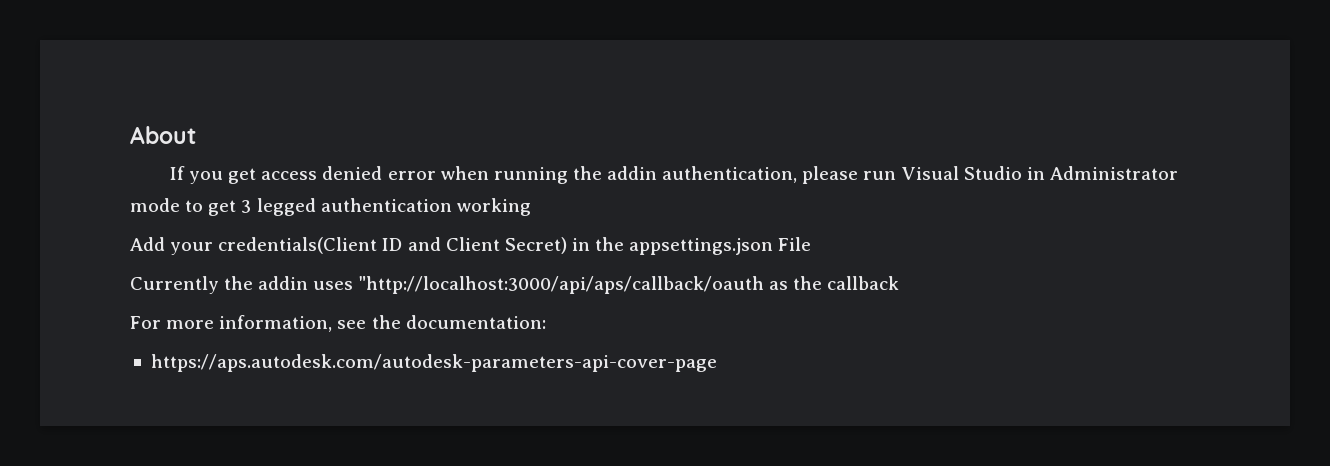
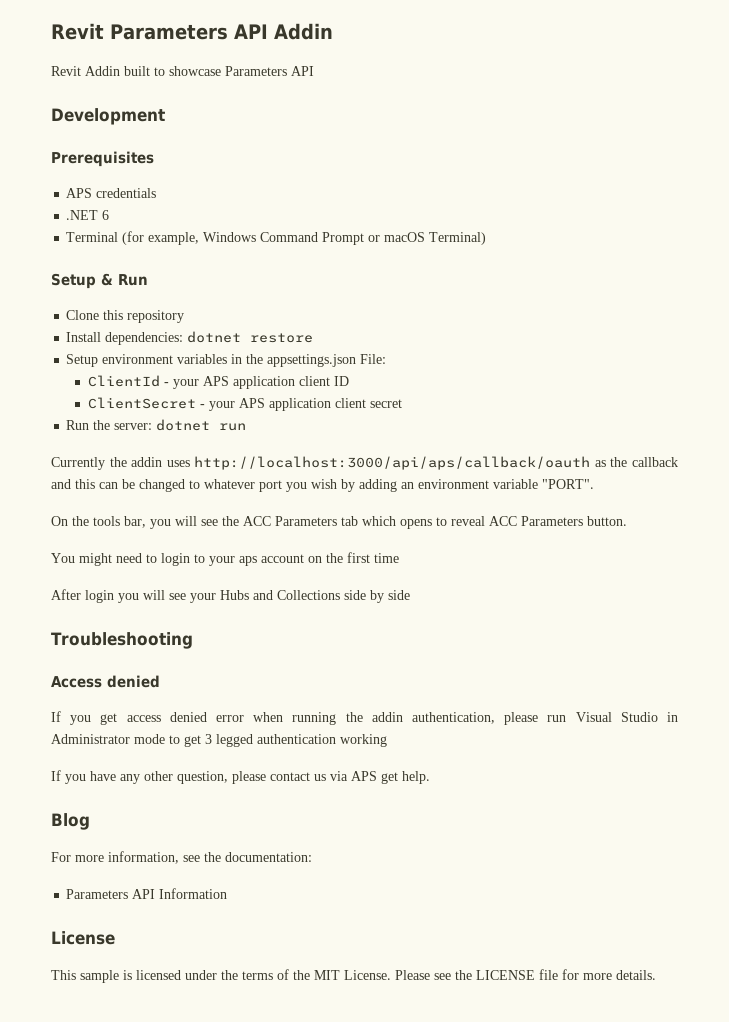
[130,126,196,144] About -> [51,23,333,40] [51,66,314,76] [51,108,165,125] [51,151,154,167] [66,188,157,198] [66,210,110,220] [66,231,487,245] [51,273,148,289] [66,310,185,323] [66,331,314,345] [66,354,387,367] [88,375,350,389] [88,397,403,411] [66,419,247,431] [51,456,678,470] [51,479,594,492] [51,516,627,529] [51,552,399,566] [51,589,410,603] [51,632,193,649] [51,675,160,688] Revit Parameters API Addin // Revit Addin built to showcase Parameters API // Development // Prerequisites // APS credentials // .NET 6 // Terminal (for example, Windows Command Prompt or macOS Terminal) // Setup & Run // Clone this repository // Install dependencies: dotnet restore // Setup environment variables in the appsettings.json File: // ClientId - your APS application client ID // ClientSecret - your APS application client secret // Run the server: dotnet run // Currently the addin uses http://localhost:3000/api/aps/callback/oauth as the callback and this can be changed to whatever port you wish by adding an environment variable "PORT". // On the tools bar, you will see the ACC Parameters tab which opens to reveal ACC Parameters button. // You might need to login to your aps account on the first time // After login you will see your Hubs and Collections side by side // Troubleshooting // Access denied
[130,237,812,255] [130,276,899,294] Add your credentials(Client ID and Client Secret) in the appsettings.json File // Currently the addin uses "http://localhost:3000/api/aps/callback/oauth as the callback -> [51,770,430,784] [51,813,90,830] If you have any other question, please contact us via APS get help. // Blog
[150,354,717,372] https://aps.autodesk.com/autodesk-parameters-api-cover-page -> [66,888,228,899] [51,931,115,945] [51,969,656,983] Parameters API Information // License // This sample is licensed under the terms of the MIT License. Please see the LICENSE file for more details.

